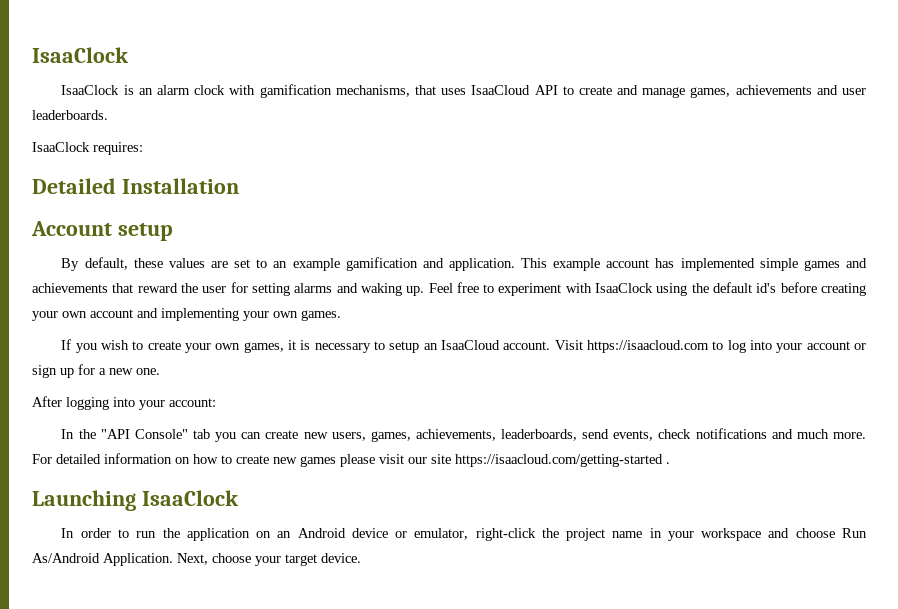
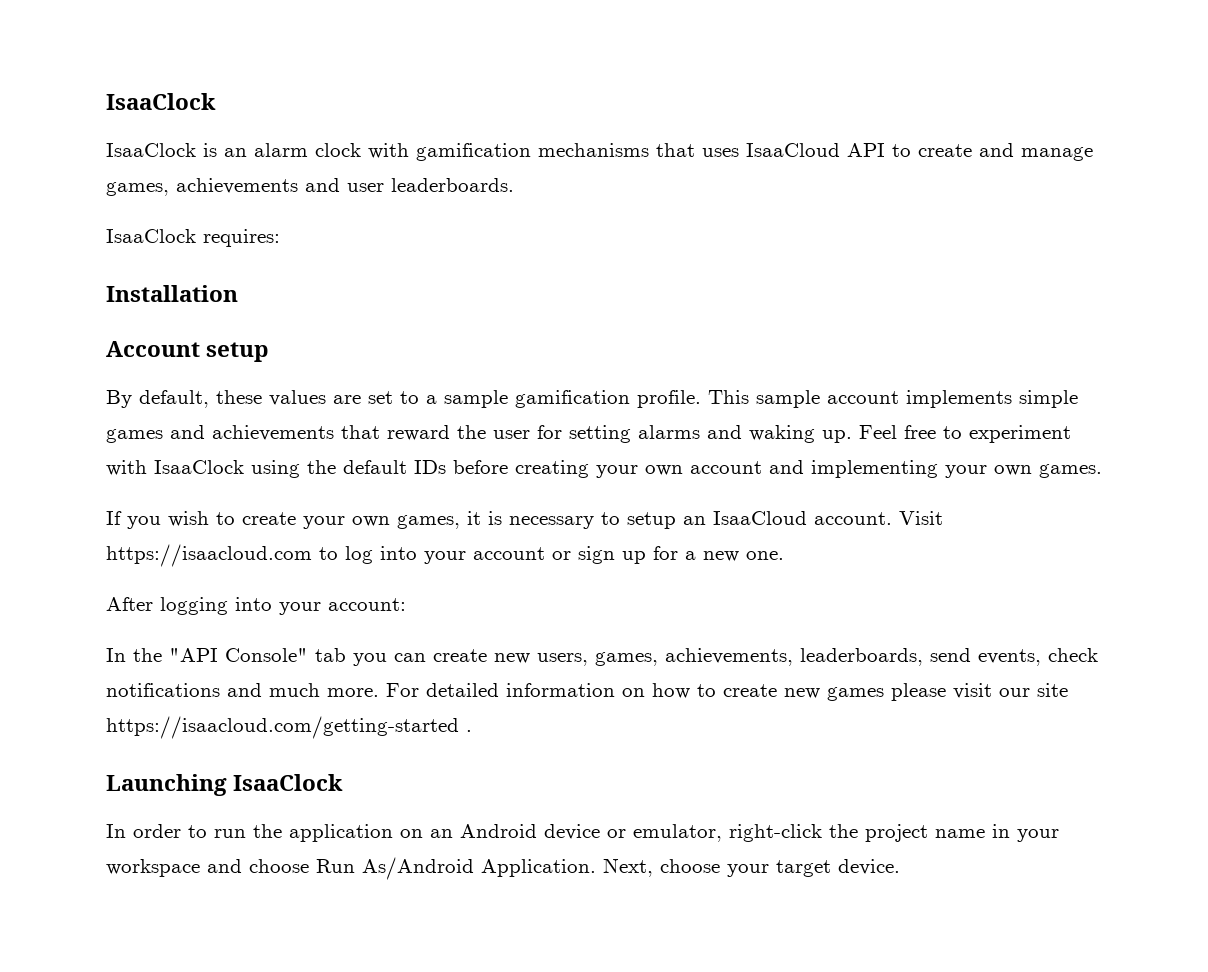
[335,85,410,97] mechanisms, -> [538,143,649,157] mechanisms
[32,178,116,194] Detailed -> (280, 238) none
[273,257,755,271] an example gamification and application. This example account has implemented -> [426,390,1012,408] a sample gamification profile. This sample account implements
[756,283,777,293] id's -> [414,460,446,474] IDs

